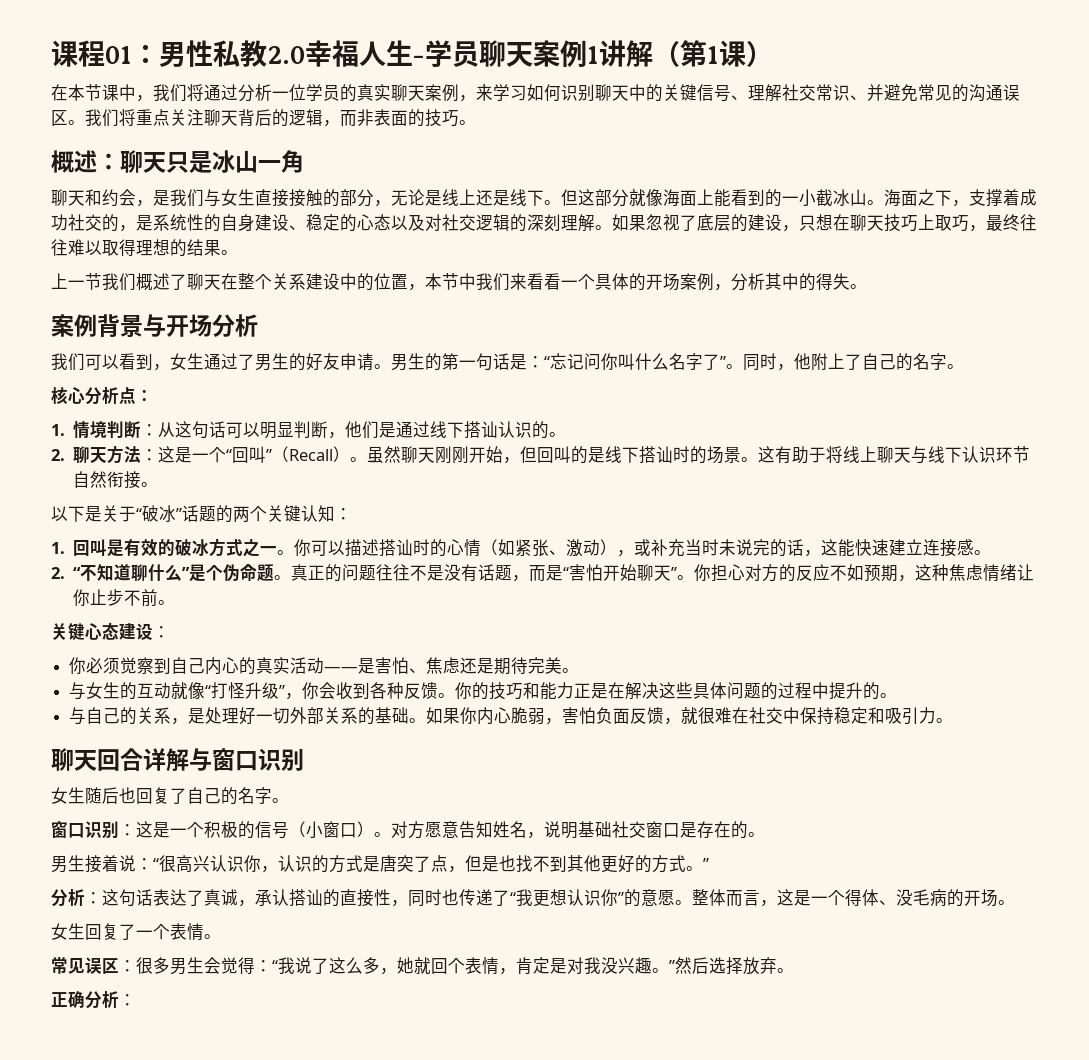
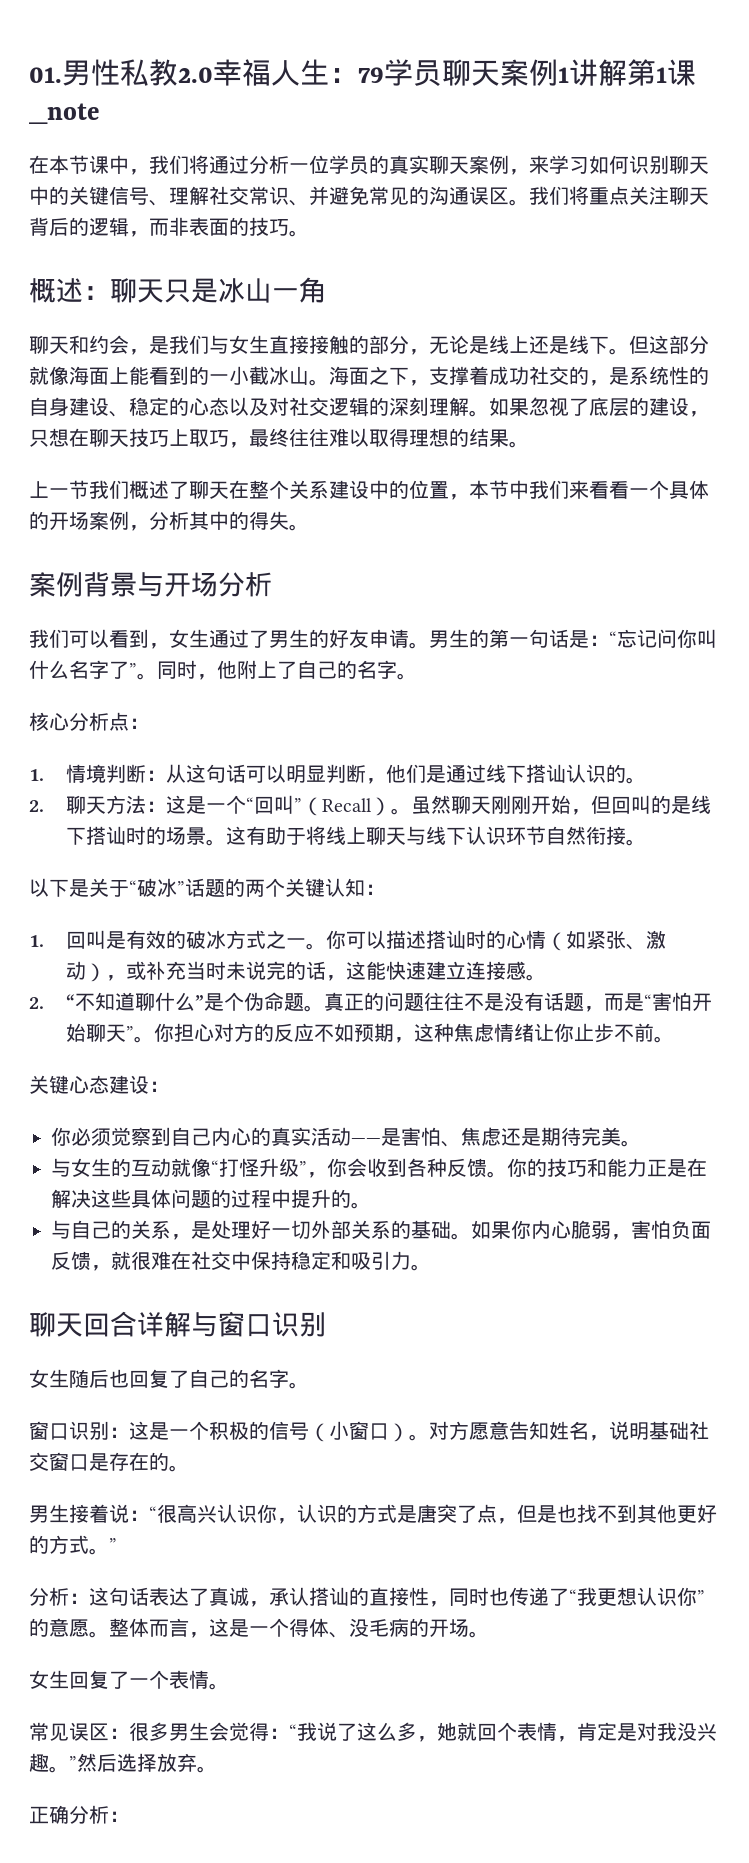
[51,40,159,67] 课程01： -> [29,67,62,83] 01.
[413,55,425,64] - -> [329,67,384,83] ：79
[653,41,680,67] （ -> (627, 72) none
[746,41,773,67] ） -> [29,103,100,124] _note

